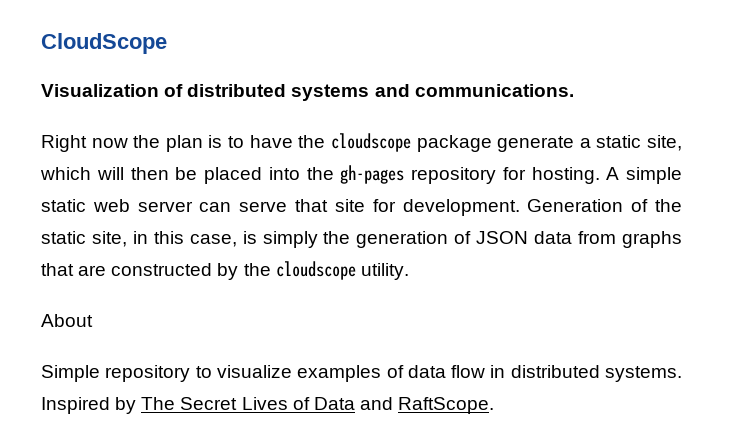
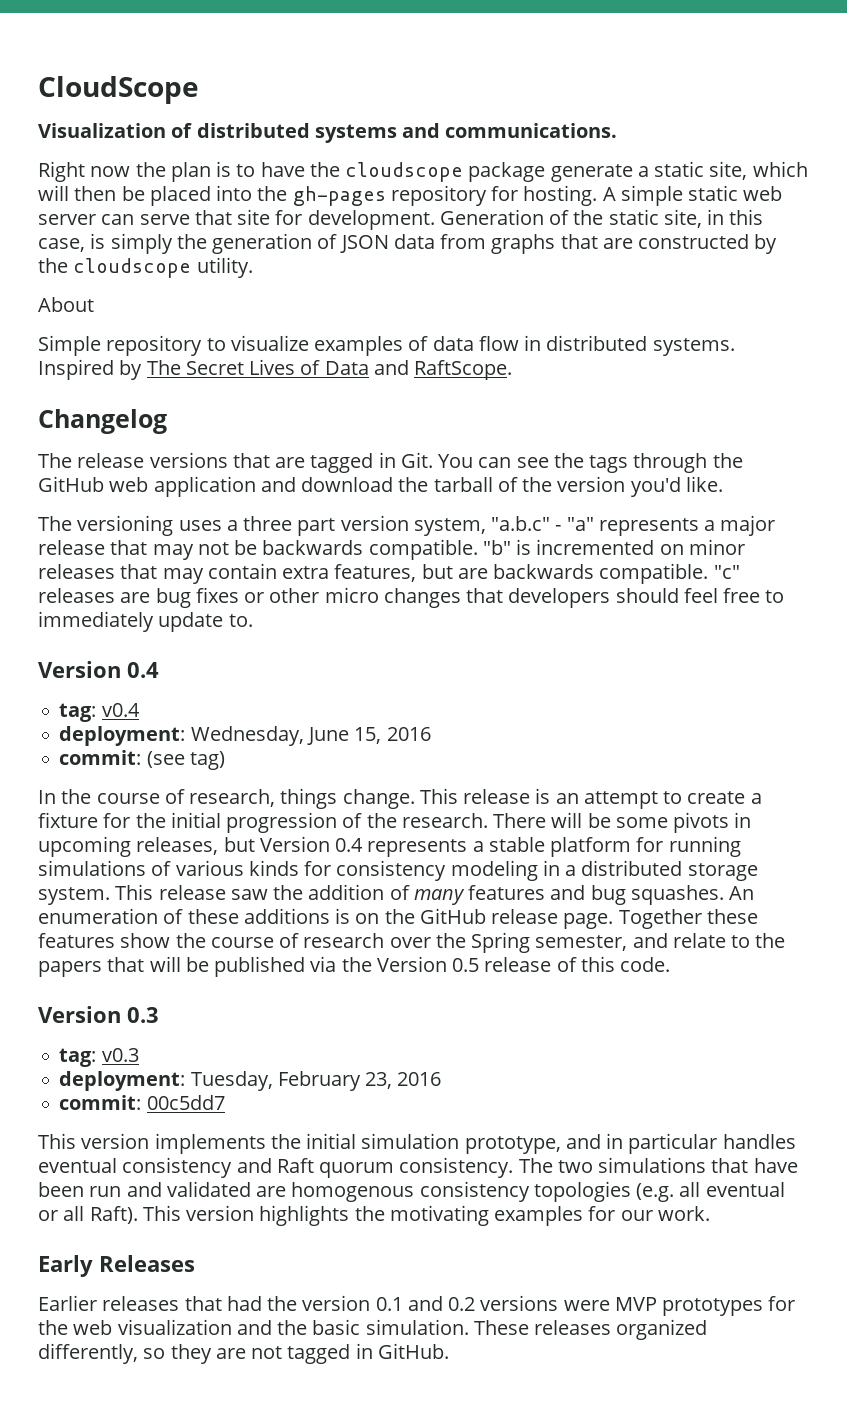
(495, 405) none -> [38,409,167,434] [38,452,743,473] [38,476,723,497] [38,515,776,536] [38,539,745,560] [38,563,740,584] [38,587,785,608] [38,611,253,632] [38,661,159,678] [59,703,140,722] [59,726,431,746] [59,750,225,770] [38,788,762,809] [38,812,752,833] [38,836,741,857] [38,860,758,881] [38,884,755,905] [38,908,758,929] [38,932,786,953] [38,956,671,977] [38,1006,159,1023] [59,1048,139,1067] [59,1071,442,1091] [59,1095,225,1110] [38,1133,796,1154] [38,1157,798,1178] [38,1181,785,1202] [38,1205,710,1226] [38,1255,195,1277] [38,1295,796,1316] [38,1319,708,1340] [38,1343,449,1364] // Changelog // The release versions that are tagged in Git. You can see the tags through the GitHub web application and download the tarball of the version you'd like. // The versioning uses a three part version system, "a.b.c" - "a" represents a major release that may not be backwards compatible. "b" is incremented on minor releases that may contain extra features, but are backwards compatible. "c" releases are bug fixes or other micro changes that developers should feel free to immediately update to. // Version 0.4 // tag: v0.4 // deployment: Wednesday, June 15, 2016 // commit: (see tag) // In the course of research, things change. This release is an attempt to create a fixture for the initial progression of the research. There will be some pivots in upcoming releases, but Version 0.4 represents a stable platform for running simulations of various kinds for consistency modeling in a distributed storage system. This release saw the addition of many features and bug squashes. An enumeration of these additions is on the GitHub release page. Together these features show the course of research over the Spring semester, and relate to the papers that will be published via the Version 0.5 release of this code. // Version 0.3 // tag: v0.3 // deployment: Tuesday, February 23, 2016 // commit: 00c5dd7 // This version implements the initial simulation prototype, and in particular handles eventual consistency and Raft quorum consistency. The two simulations that have been run and validated are homogenous consistency topologies (e.g. all eventual or all Raft). This version highlights the motivating examples for our work. // Early Releases // Earlier releases that had the version 0.1 and 0.2 versions were MVP prototypes for the web visualization and the basic simulation. These releases organized differently, so they are not tagged in GitHub.

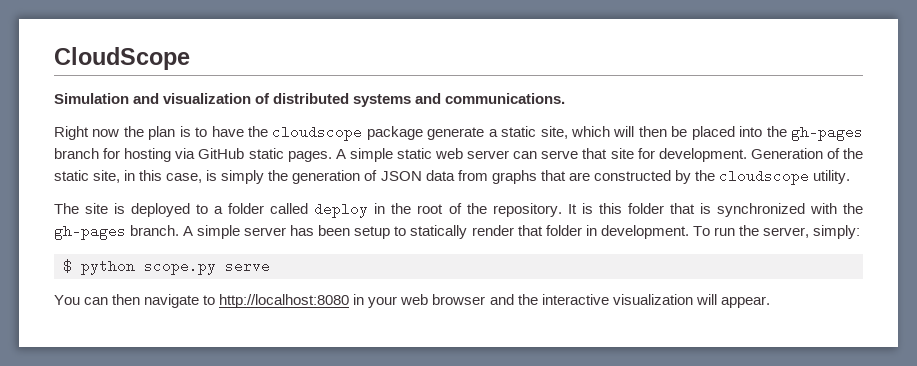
[38,123,166,138] Visualization -> [54,93,252,104] Simulation and visualization
[390,185,598,206] repository for hosting. -> [54,148,332,162] branch for hosting via GitHub static pages.
[38,297,94,312] [38,335,735,356] [38,359,513,380] [38,409,167,434] [38,452,743,473] [38,476,723,497] [38,515,776,536] [38,539,745,560] [38,563,740,584] [38,587,785,608] [38,611,253,632] [38,661,159,678] [59,703,140,722] [59,726,431,746] [59,750,225,770] [38,788,762,809] [38,812,752,833] [38,836,741,857] [38,860,758,881] [38,884,755,905] [38,908,758,929] [38,932,786,953] [38,956,671,977] [38,1006,159,1023] [59,1048,139,1067] [59,1071,442,1091] [59,1095,225,1110] [38,1133,796,1154] [38,1157,798,1178] [38,1181,785,1202] [38,1205,710,1226] [38,1255,195,1277] [38,1295,796,1316] [38,1319,708,1340] [38,1343,449,1364] About // Simple repository to visualize examples of data flow in distributed systems. Inspired by The Secret Lives of Data and RaftScope. // Changelog // The release versions that are tagged in Git. You can see the tags through the GitHub web application and download the tarball of the version you'd like. // The versioning uses a three part version system, "a.b.c" - "a" represents a major release that may not be backwards compatible. "b" is incremented on minor releases that may contain extra features, but are backwards compatible. "c" releases are bug fixes or other micro changes that developers should feel free to immediately update to. // Version 0.4 // tag: v0.4 // deployment: Wednesday, June 15, 2016 // commit: (see tag) // In the course of research, things change. This release is an attempt to create a fixture for the initial progression of the research. There will be some pivots in upcoming releases, but Version 0.4 represents a stable platform for running simulations of various kinds for consistency modeling in a distributed storage system. This release saw the addition of many features and bug squashes. An enumeration of these additions is on the GitHub release page. Together these features show the course of research over the Spring semester, and relate to the papers that will be published via the Version 0.5 release of this code. // Version 0.3 // tag: v0.3 // deployment: Tuesday, February 23, 2016 // commit: 00c5dd7 // This version implements the initial simulation prototype, and in particular handles eventual consistency and Raft quorum consistency. The two simulations that have been run and validated are homogenous consistency topologies (e.g. all eventual or all Raft). This version highlights the motivating examples for our work. // Early Releases // Earlier releases that had the version 0.1 and 0.2 versions were MVP prototypes for the web visualization and the basic simulation. These releases organized differently, so they are not tagged in GitHub. -> [54,202,864,218] [54,224,860,240] [63,259,270,275] [54,294,770,308] The site is deployed to a folder called deploy in the root of the repository. It is this folder that is synchronized with the gh-pages branch. A simple server has been setup to statically render that folder in development. To run the server, simply: // $ python scope.py serve // You can then navigate to http://localhost:8080 in your web browser and the interactive visualization will appear.

